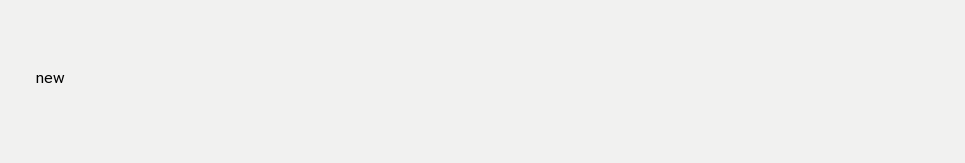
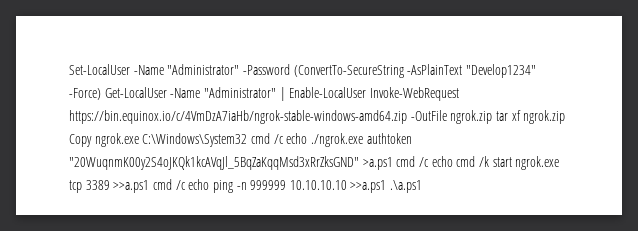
[36,75,65,83] new -> [69,64,536,78] [69,87,459,101] [69,110,566,124] [69,133,412,147] [69,156,560,170] [69,179,423,193] Set-LocalUser -Name "Administrator" -Password (ConvertTo-SecureString -AsPlainText "Develop1234" -Force) Get-LocalUser -Name "Administrator" | Enable-LocalUser Invoke-WebRequest https://bin.equinox.io/c/4VmDzA7iaHb/ngrok-stable-windows-amd64.zip -OutFile ngrok.zip tar xf ngrok.zip Copy ngrok.exe C:\Windows\System32 cmd /c echo ./ngrok.exe authtoken "20WuqnmK00y2S4oJKQk1kcAVqJl_5BqZaKqqMsd3xRrZksGND" >a.ps1 cmd /c echo cmd /k start ngrok.exe tcp 3389 >>a.ps1 cmd /c echo ping -n 999999 10.10.10.10 >>a.ps1 .\a.ps1

